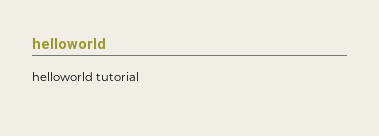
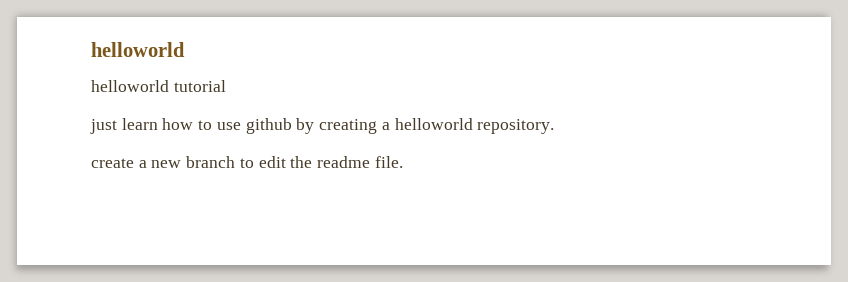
(140, 76) none -> [90,118,555,134] [91,156,403,168] // just learn how to use github by creating a helloworld repository. // create a new branch to edit the readme file.

